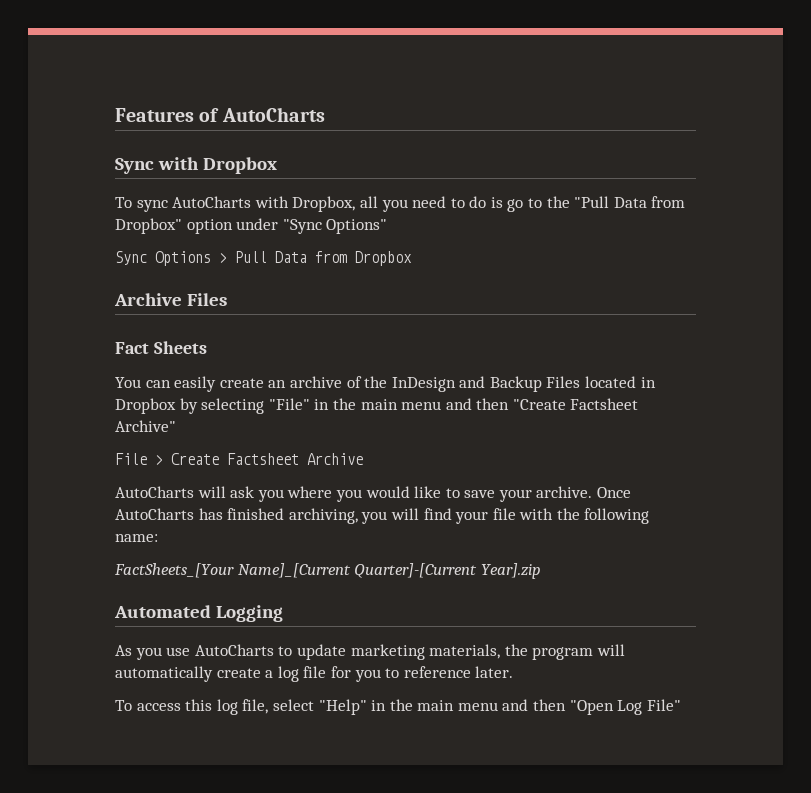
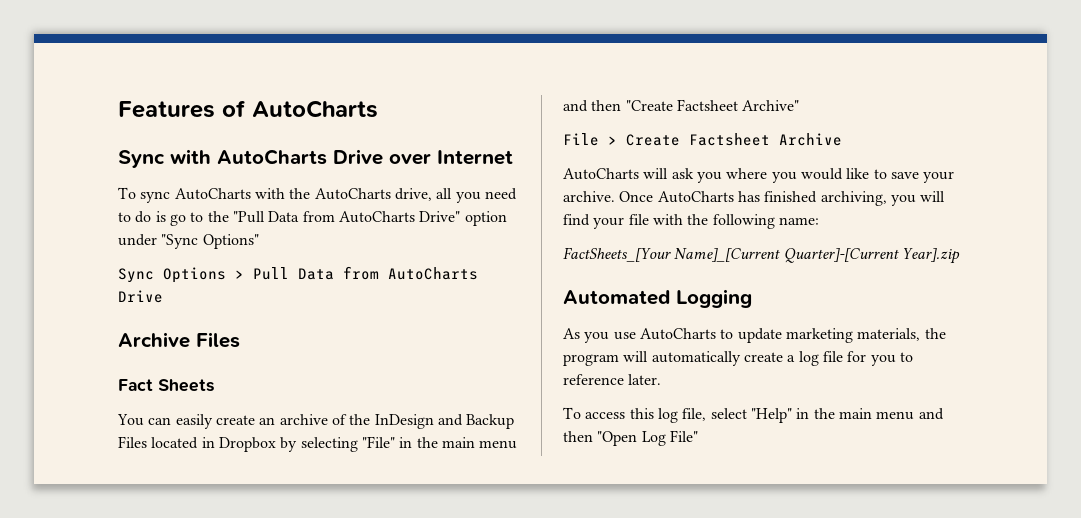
[202,157,277,174] Dropbox -> [217,149,513,165] AutoCharts Drive over Internet
[292,196,356,212] Dropbox, -> [289,188,432,201] the AutoCharts drive,
[115,218,182,234] Dropbox" -> [338,211,461,223] AutoCharts Drive"
[355,251,412,266] Dropbox -> [388,267,478,280] [118,290,163,303] AutoCharts Drive

